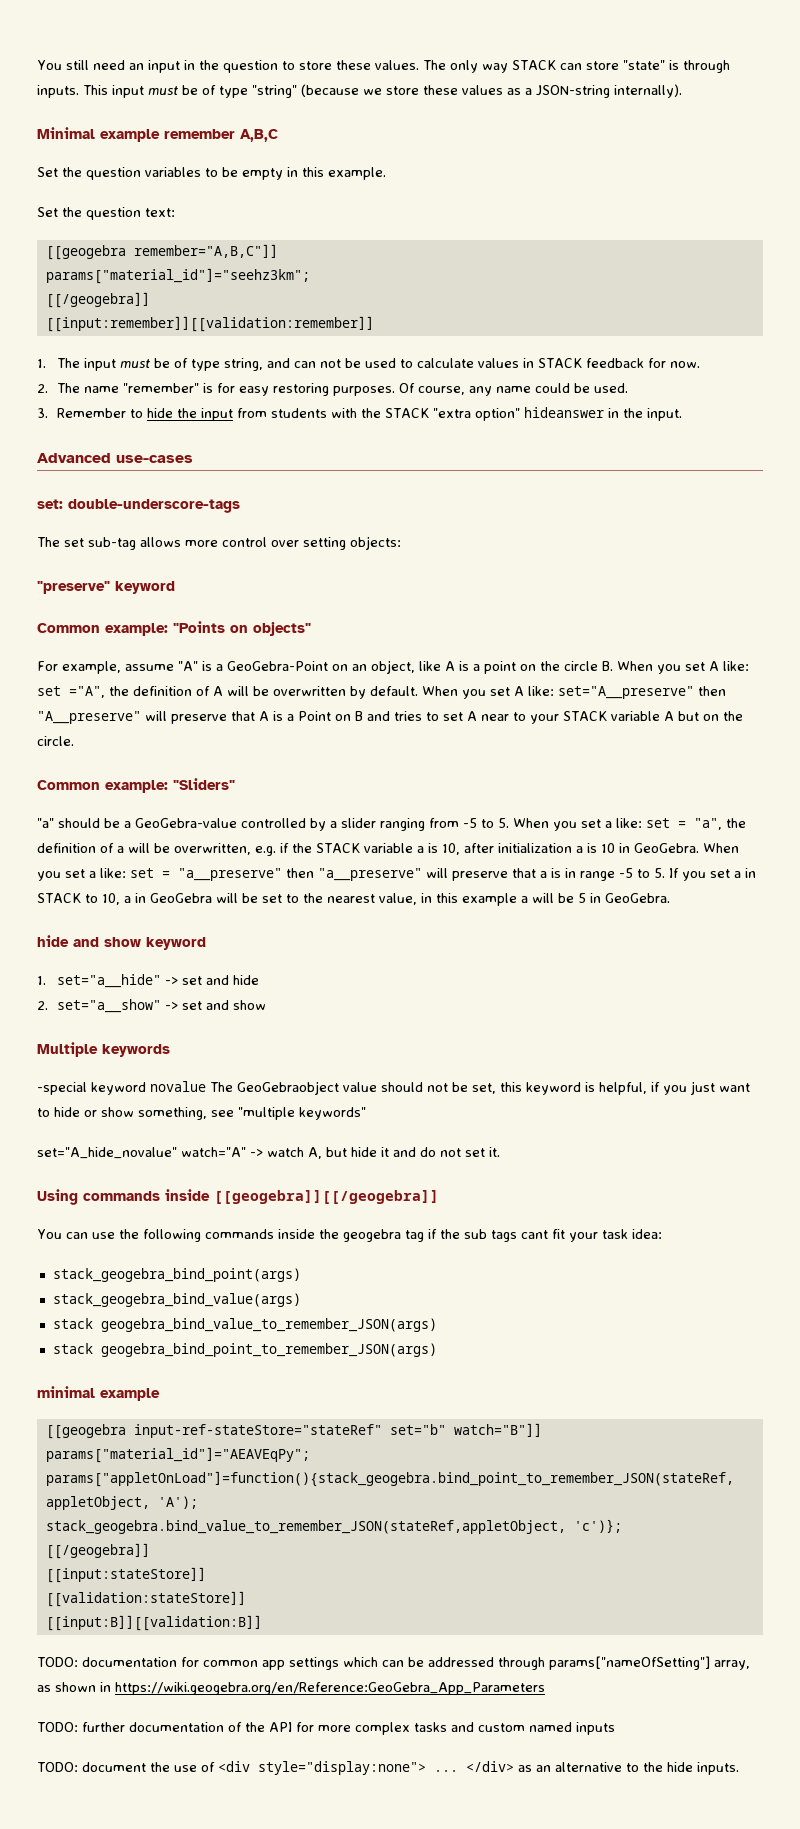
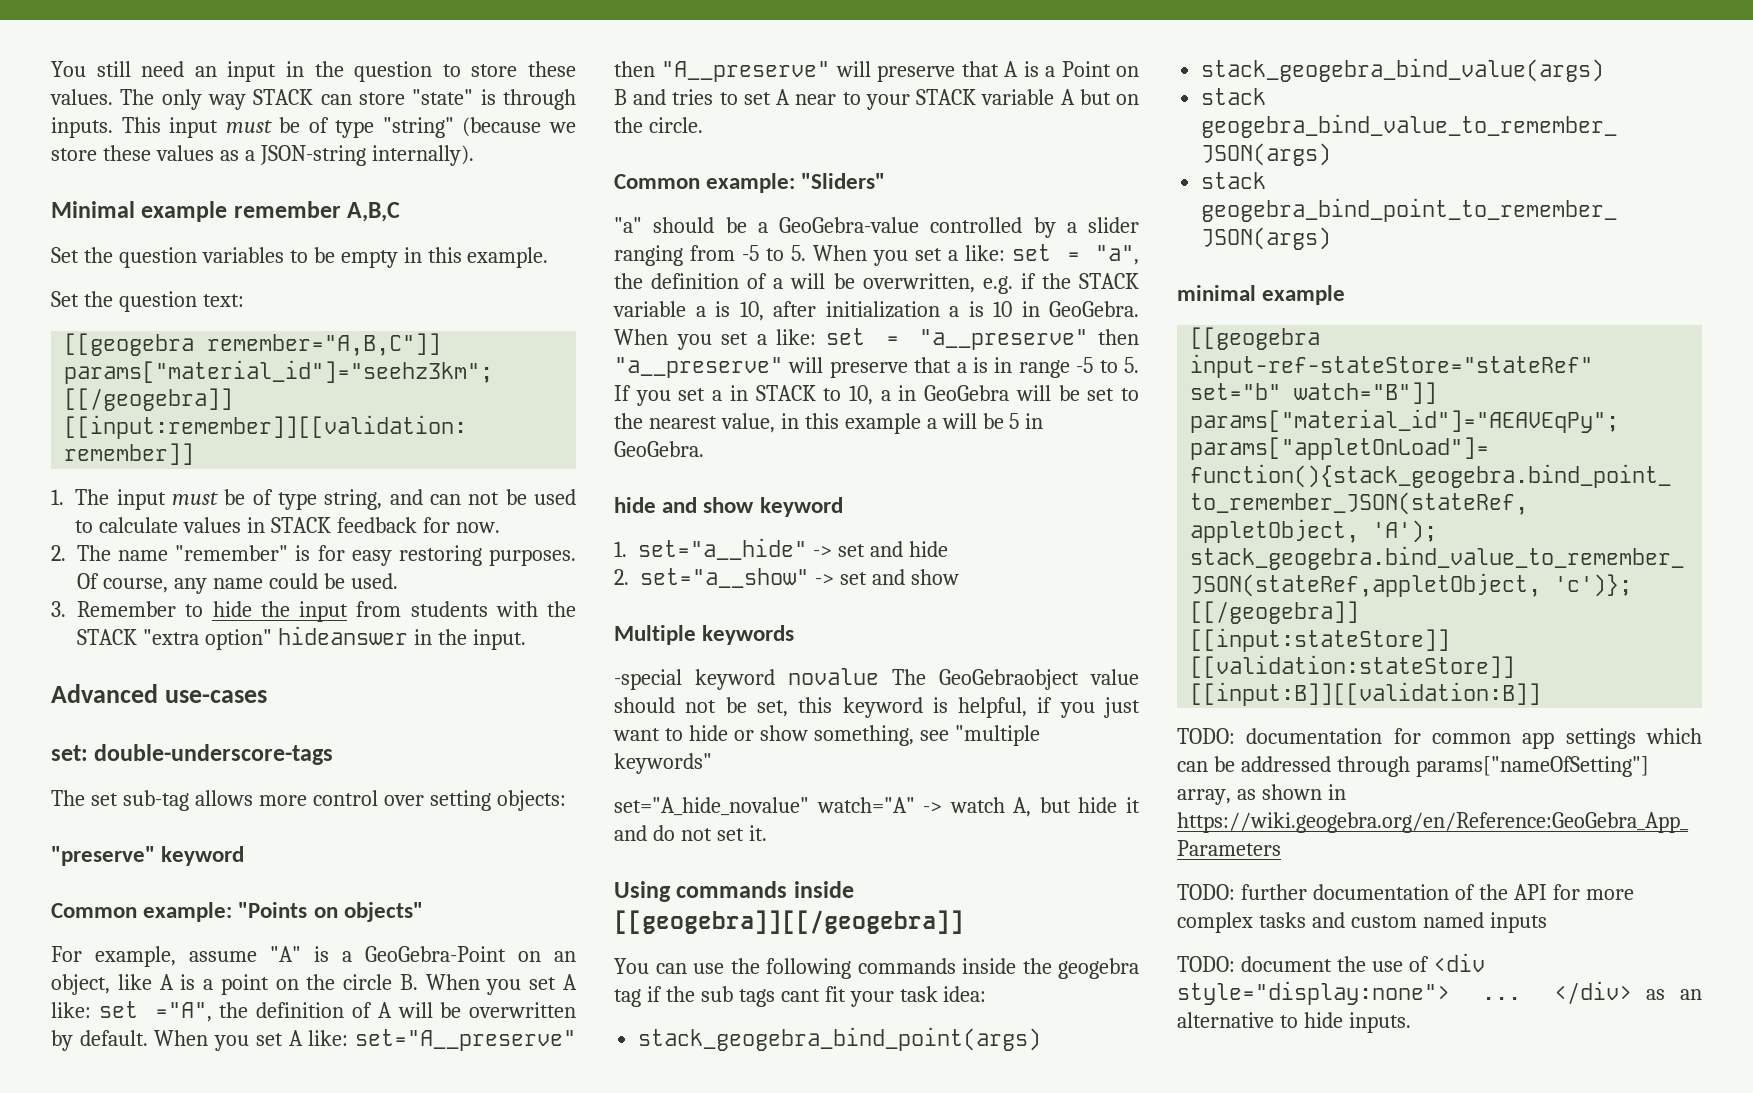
[643,1762,663,1772] the -> (1298, 1021) none

